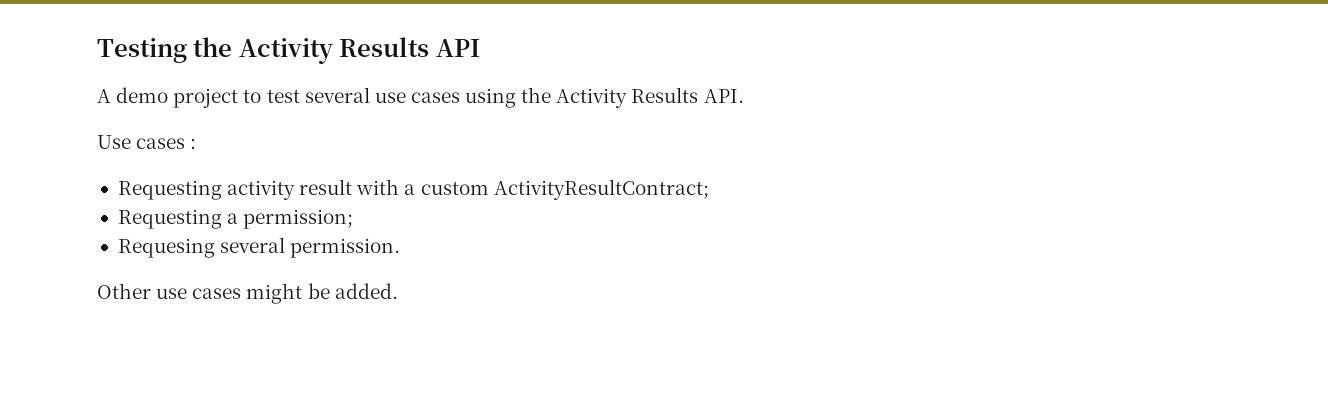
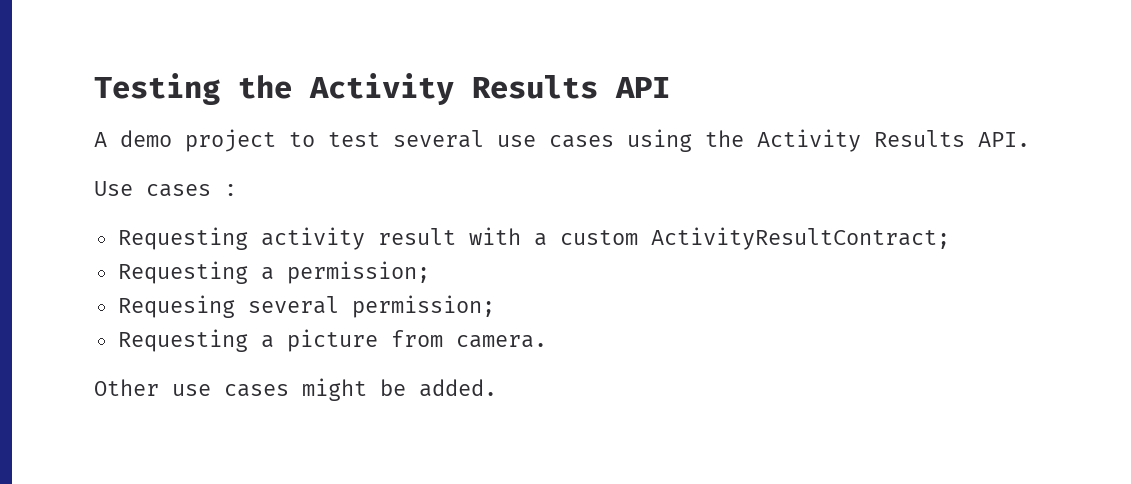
[290,238,401,258] permission. -> [351,295,495,318] [117,329,547,352] permission; // Requesting a picture from camera.

